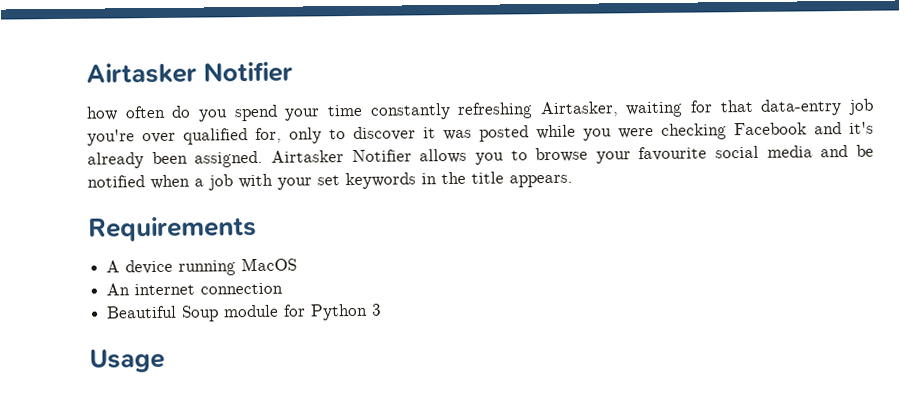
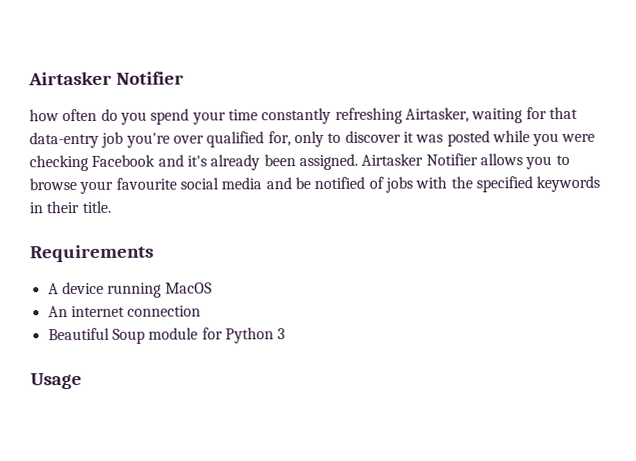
[150,171,573,191] when a job with your set keywords in the title appears. -> [368,175,601,193] [29,200,111,214] of jobs with the specified keywords in their title.

